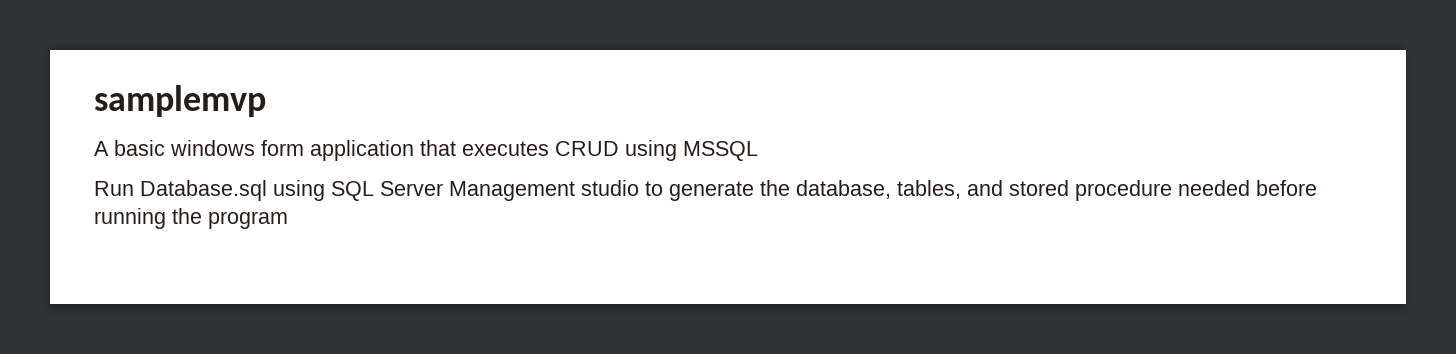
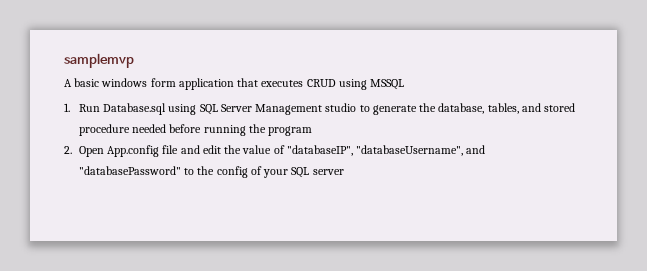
(758, 151) none -> [64,103,70,112] 1.
(288, 220) none -> [64,145,486,157] [78,166,344,178] // 2. Open App.config file and edit the value of "databaseIP", "databaseUsername", and "databasePassword" to the config of your SQL server

